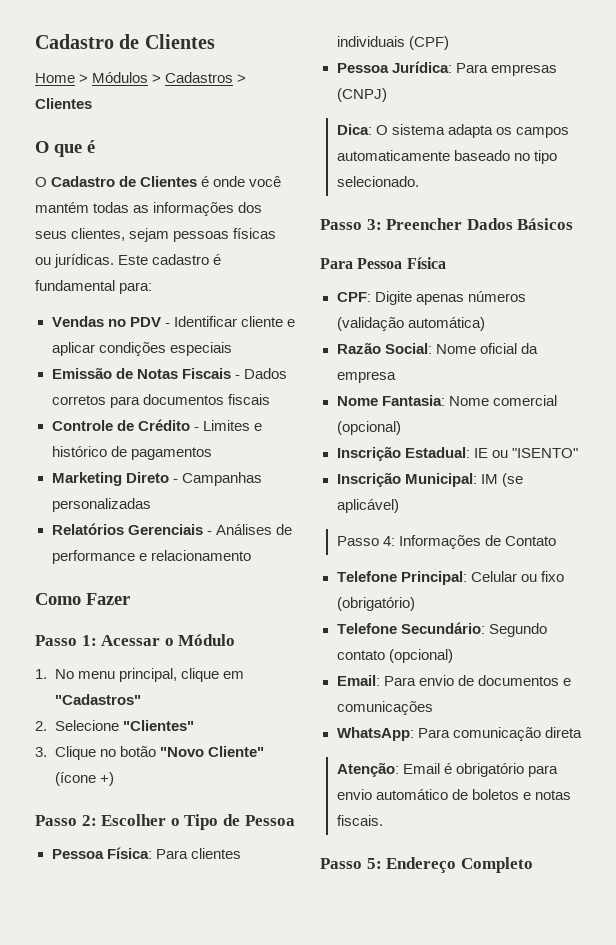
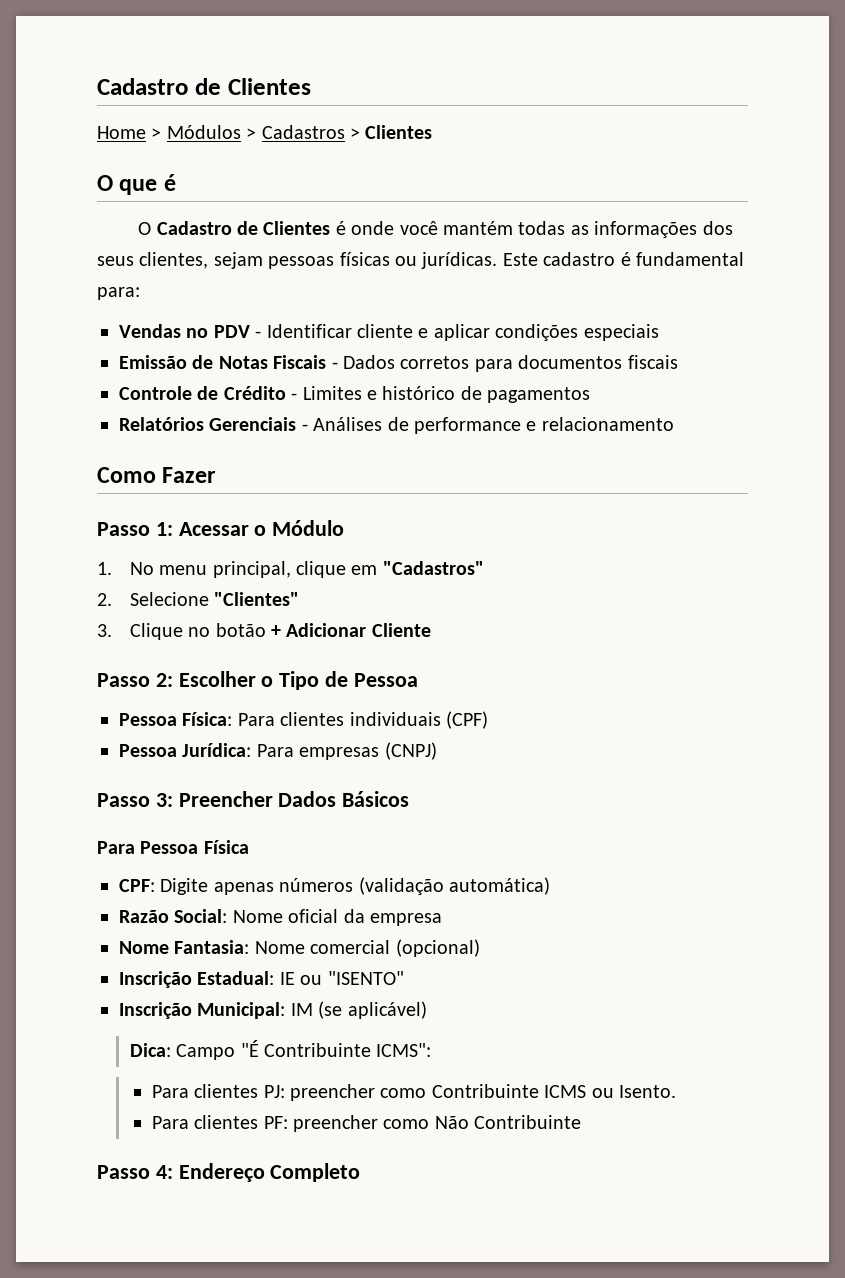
[51,472,262,486] [51,498,151,512] // Marketing Direto - Campanhas personalizadas -> (591, 395) none
[159,746,264,757] [54,772,114,786] "Novo Cliente" (ícone +) -> [271,623,431,637] + Adicionar Cliente
[336,124,569,138] [336,150,557,164] [336,176,419,187] // Dica: O sistema adapta os campos automaticamente baseado no tipo selecionado. -> (437, 751) none
[336,535,556,549] [336,571,564,585] [336,597,415,611] [336,622,547,637] [336,649,453,663] [336,675,571,686] [336,701,433,715] [336,727,582,741] [336,762,558,777] [336,789,571,800] [336,815,383,826] [320,858,382,869] Passo 4: Informações de Contato // Telefone Principal: Celular ou fixo (obrigatório) // Telefone Secundário: Segundo contato (opcional) // Email: Para envio de documentos e comunicações // WhatsApp: Para comunicação direta // Atenção: Email é obrigatório para envio automático de boletos e notas fiscais. // Passo 5: -> [129,1040,432,1060] [151,1084,677,1101] [151,1115,582,1132] [97,1165,173,1179] Dica: Campo "É Contribuinte ICMS": // Para clientes PJ: preencher como Contribuinte ICMS ou Isento. // Para clientes PF: preencher como Não Contribuinte // Passo 4:

